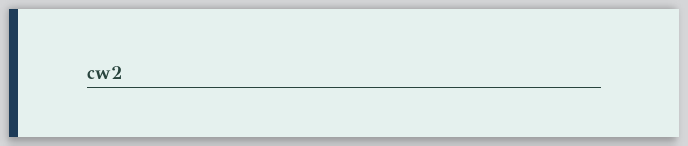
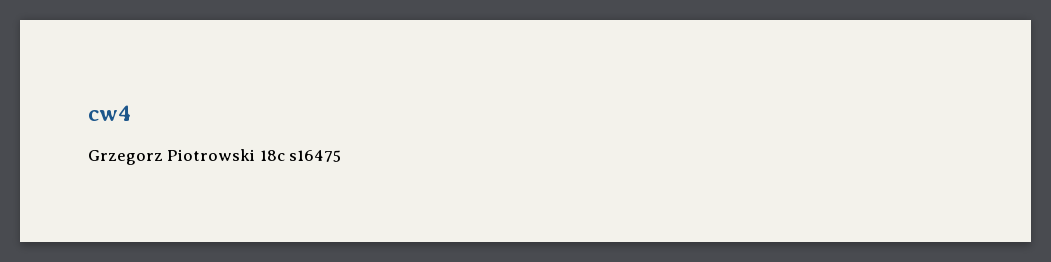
[87,66,122,79] cw2 -> [88,105,131,121] [88,149,342,165] cw4 // Grzegorz Piotrowski 18c s16475

